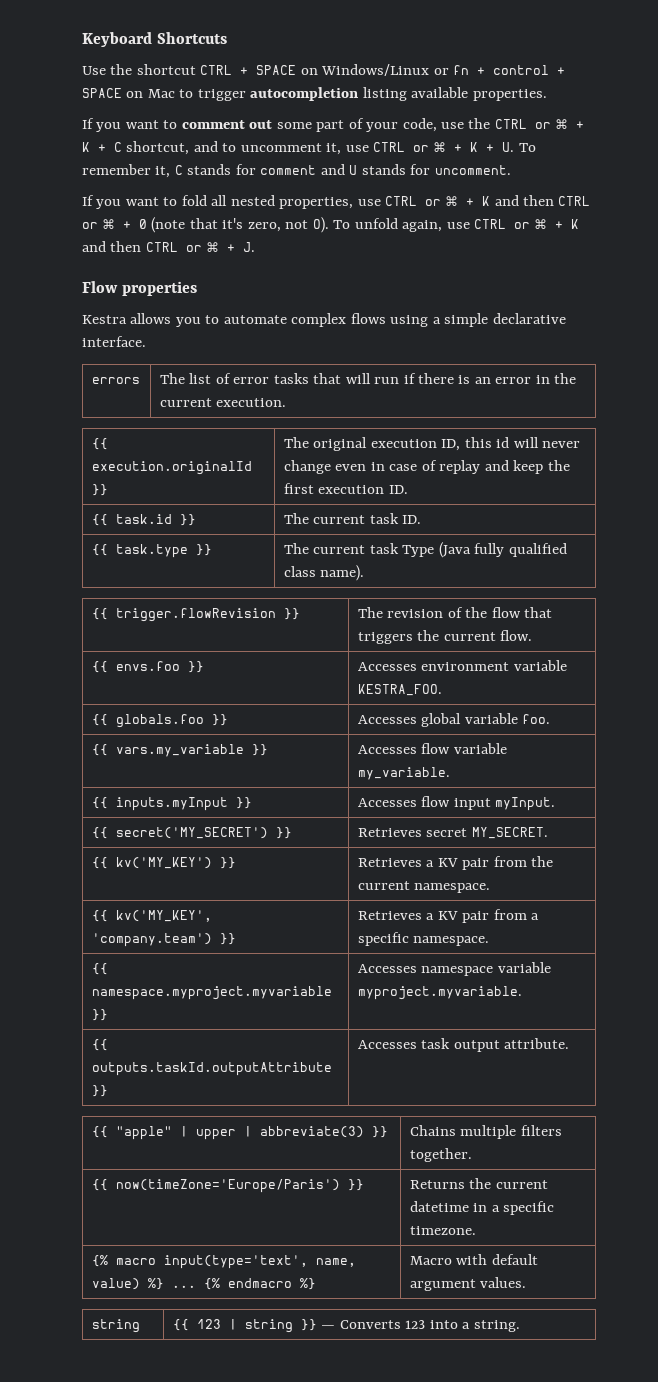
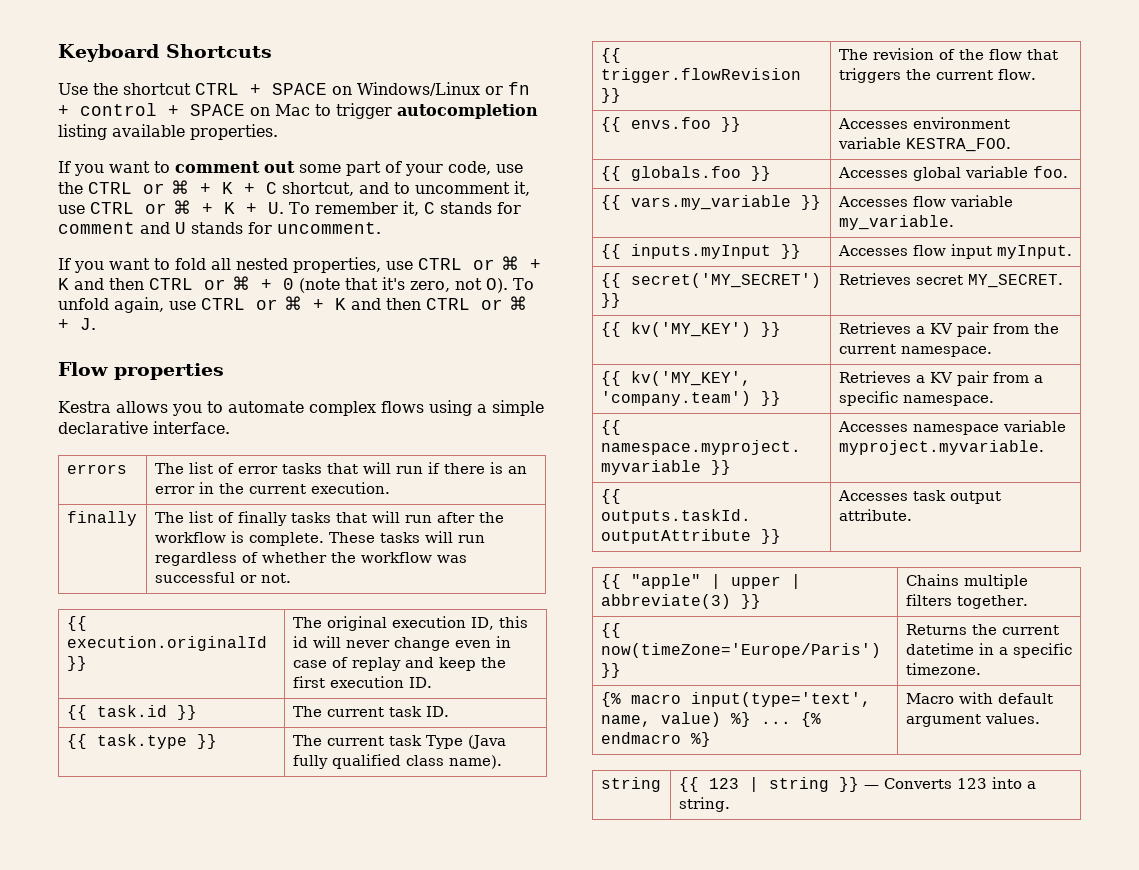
(287, 402) none -> [66,511,137,526] [154,511,504,526] [154,531,485,546] [154,552,467,566] [154,572,291,583] // finally | The list of finally tasks that will run after the workflow is complete. These tasks will run regardless of whether the workflow was successful or not.

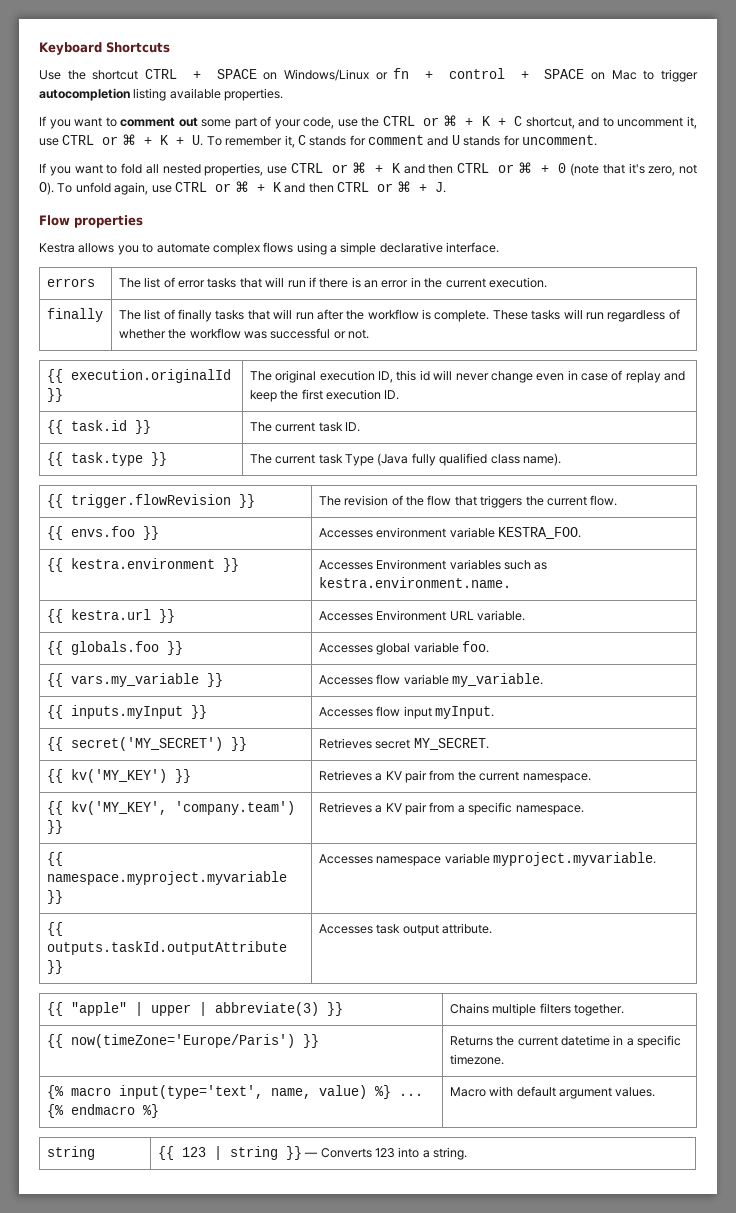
(1011, 145) none -> [46,558,239,572] [318,559,548,570] [318,577,511,588] [46,609,175,623] [318,610,526,621] // {{ kestra.environment }} | Accesses Environment variables such as kestra.environment.name. // {{ kestra.url }} | Accesses Environment URL variable.

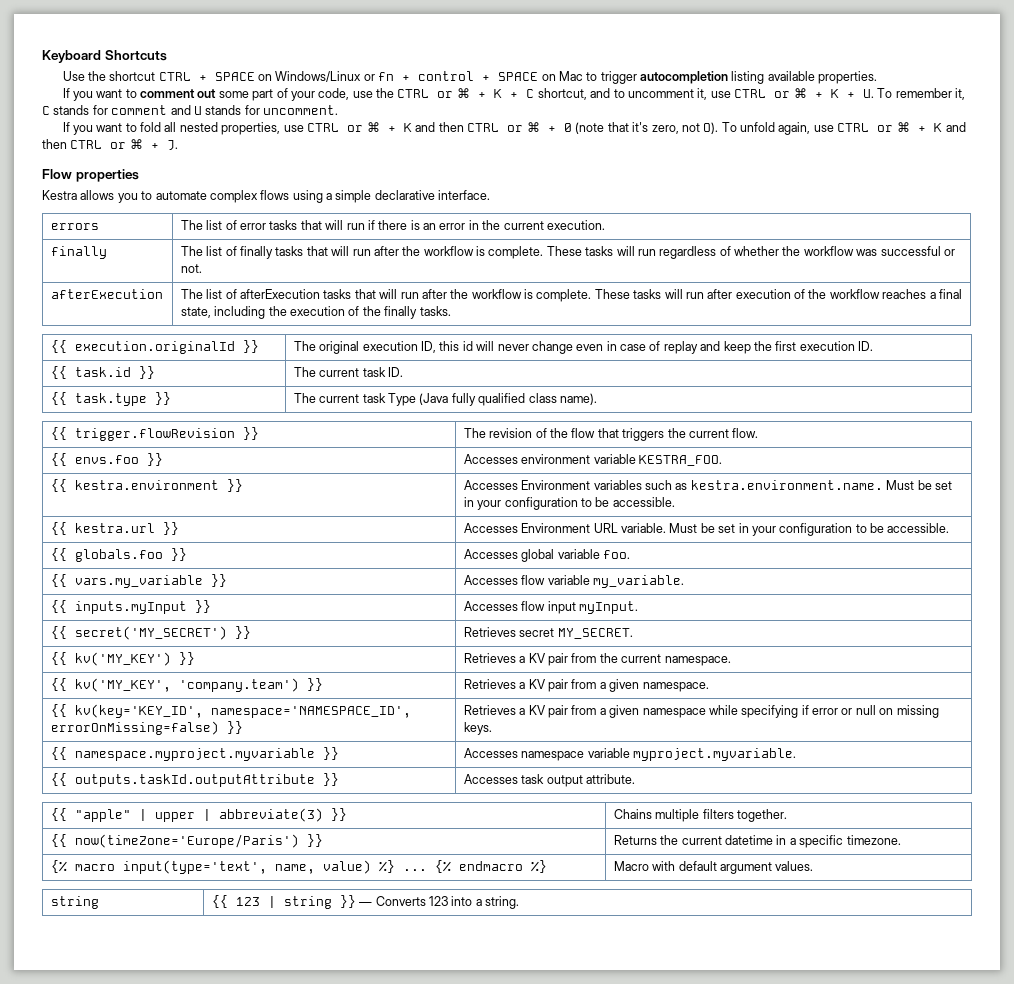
(370, 334) none -> [50,289,163,299] [180,289,962,302] [180,306,451,319] // afterExecution | The list of afterExecution tasks that will run after the workflow is complete. These tasks will run after execution of the workflow reaches a final state, including the execution of the finally tasks.
(511, 582) none -> [886,480,952,490] [463,497,675,510] Must be set in your configuration to be accessible.
(526, 615) none -> [669,523,950,536] Must be set in your configuration to be accessible.
[468,802,584,815] specific namespace. -> [609,679,709,692] [50,704,411,718] [50,721,243,735] [463,705,939,718] [463,722,492,735] given namespace. // {{ kv(key='KEY_ID', namespace='NAMESPACE_ID', errorOnMissing=false) }} | Retrieves a KV pair from a given namespace while specifying if error or null on missing keys.

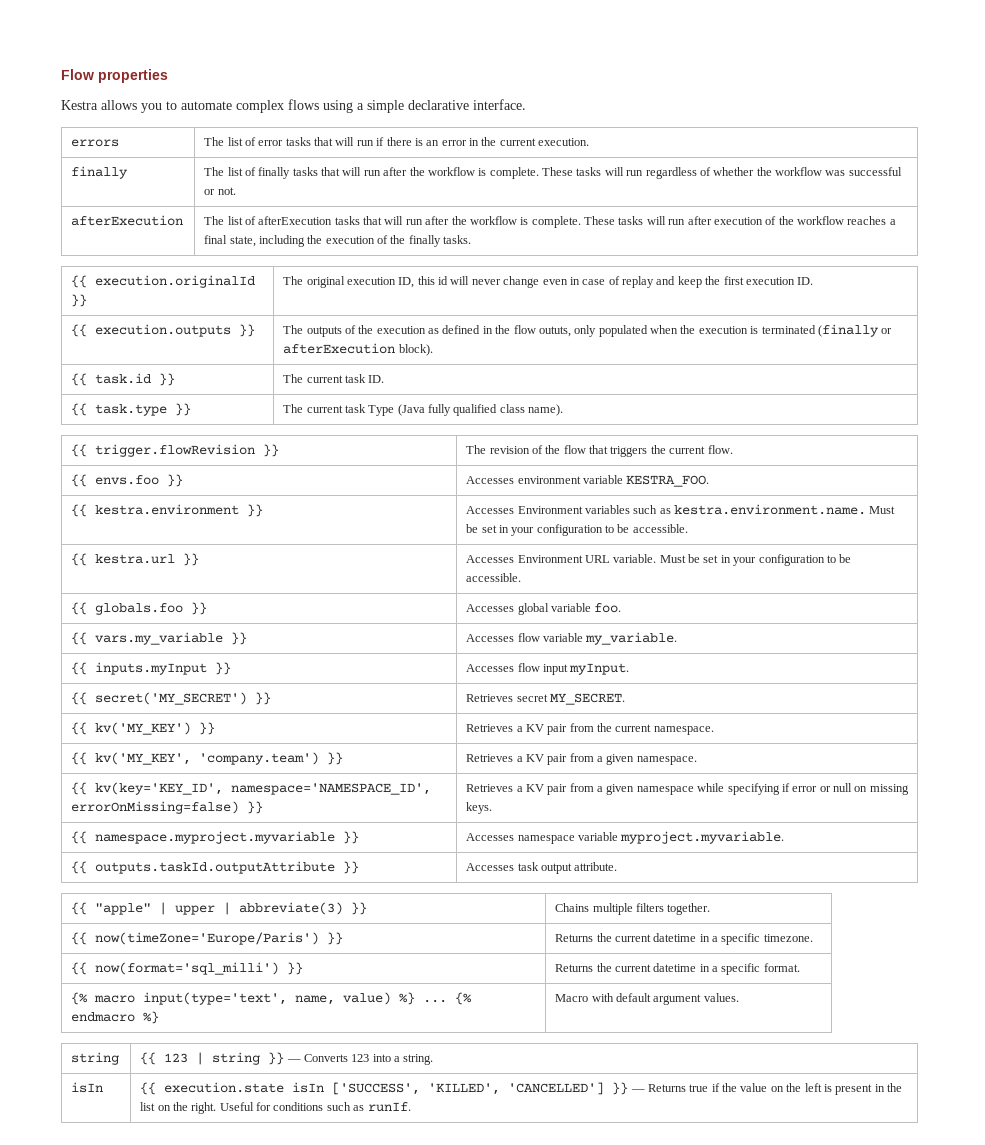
[42,50,167,63] [62,71,878,84] [62,88,966,101] [42,105,338,115] [62,122,966,135] [42,139,179,150] Keyboard Shortcuts // Use the shortcut CTRL + SPACE on Windows/Linux or fn + control + SPACE on Mac to trigger autocompletion listing available properties. // If you want to comment out some part of your code, use the CTRL or ⌘ + K + C shortcut, and to uncomment it, use CTRL or ⌘ + K + U. To remember it, C stands for comment and U stands for uncomment. // If you want to fold all nested properties, use CTRL or ⌘ + K and then CTRL or ⌘ + 0 (note that it's zero, not O). To unfold again, use CTRL or ⌘ + K and then CTRL or ⌘ + J. // -> (61, 74) none
(873, 346) none -> [71,324,256,337] [283,324,893,337] [283,343,433,356] // {{ execution.outputs }} | The outputs of the execution as defined in the flow oututs, only populated when the execution is terminated (finally or afterExecution block).
(901, 840) none -> [71,962,304,975] [555,963,800,975] // {{ now(format='sql_milli') }} | Returns the current datetime in a specific format.
(520, 902) none -> [71,1082,104,1093] [140,1082,903,1095] [140,1102,411,1114] // isIn | {{ execution.state isIn ['SUCCESS', 'KILLED', 'CANCELLED'] }} — Returns true if the value on the left is present in the list on the right. Useful for conditions such as runIf.

